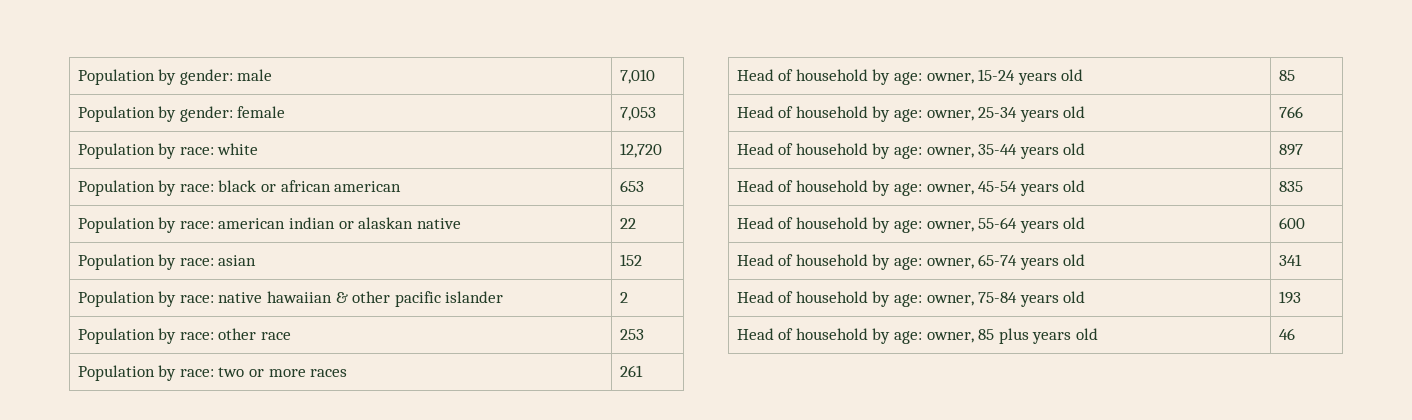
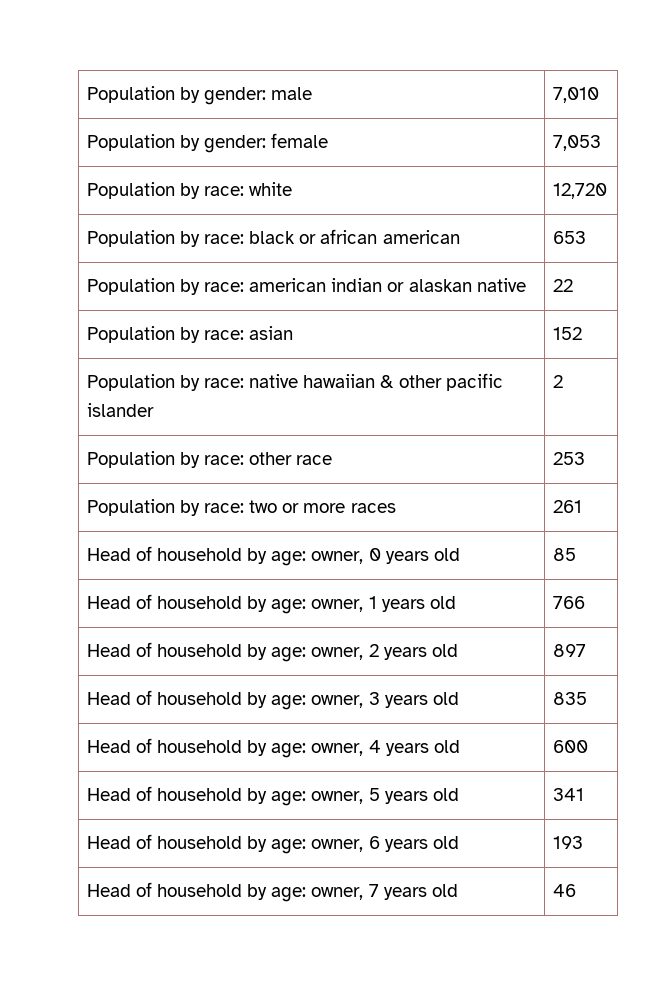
[978,69,1016,81] 15-24 -> [368,548,381,561] 0
[978,107,1018,118] 25-34 -> [368,596,377,609] 1
[978,144,1018,155] 35-44 -> [368,644,379,657] 2
[978,181,1018,192] 45-54 -> [368,692,380,705] 3
[978,217,1018,229] 55-64 -> [368,740,381,753] 4
[978,254,1018,266] 65-74 -> [368,788,380,801] 5
[978,292,1018,303] 75-84 -> [368,836,380,849] 6
[978,328,1029,344] 85 plus -> [368,884,379,897] 7

